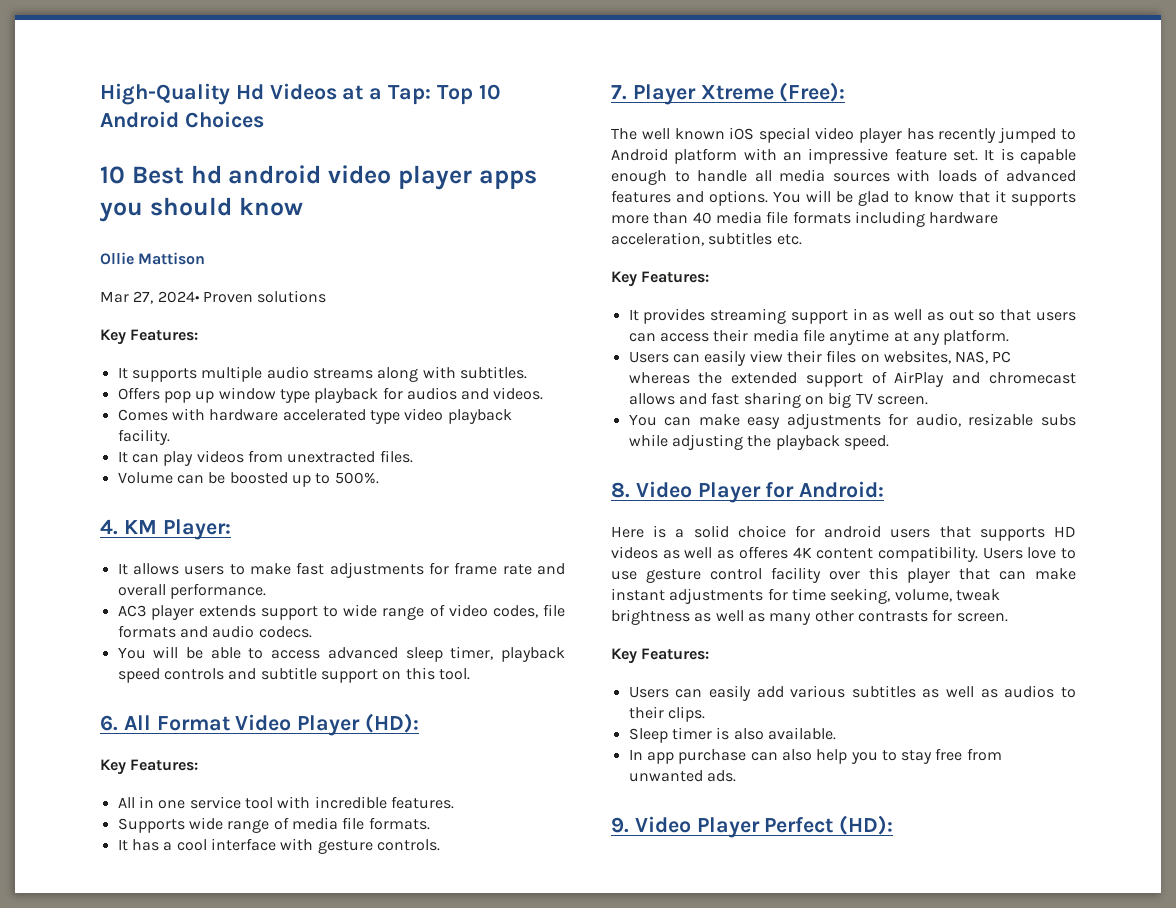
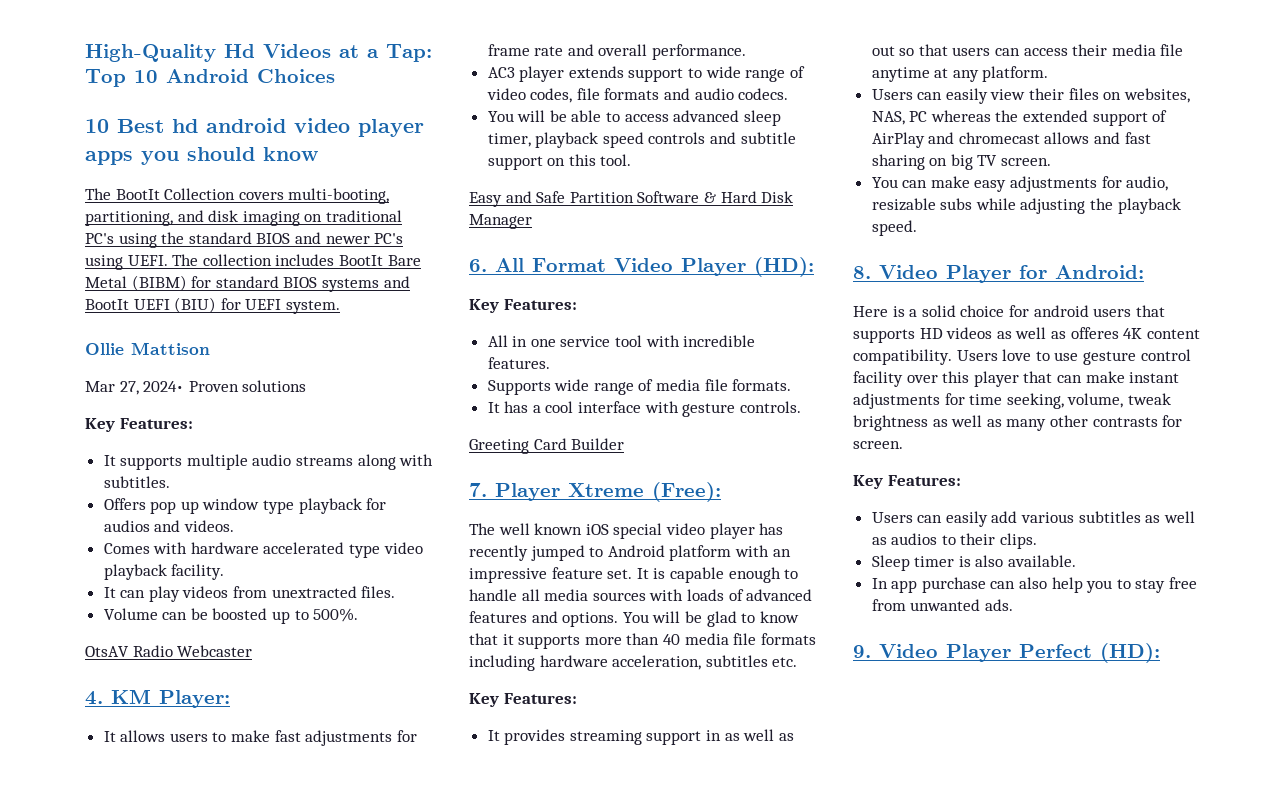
(303, 206) none -> [85,188,390,204] [85,210,402,226] [85,232,404,248] [85,254,421,270] [85,275,410,292] [85,297,340,314] // The BootIt Collection covers multi-booting, partitioning, and disk imaging on traditional PC's using the standard BIOS and newer PC's using UEFI. The collection includes BootIt Bare Metal (BIBM) for standard BIOS systems and BootIt UEFI (BIU) for UEFI system.
(379, 478) none -> [85,645,253,657] // OtsAV Radio Webcaster
(470, 674) none -> [469,191,794,207] [469,214,532,229] // Easy and Safe Partition Software & Hard Disk Manager
(440, 845) none -> [469,438,625,454] // Greeting Card Builder

